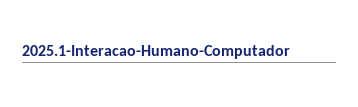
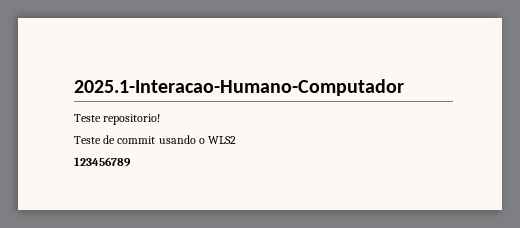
(290, 52) none -> [74,114,161,125] [74,135,237,144] [74,157,131,167] // Teste repositorio! // Teste de commit usando o WLS2 // 123456789

